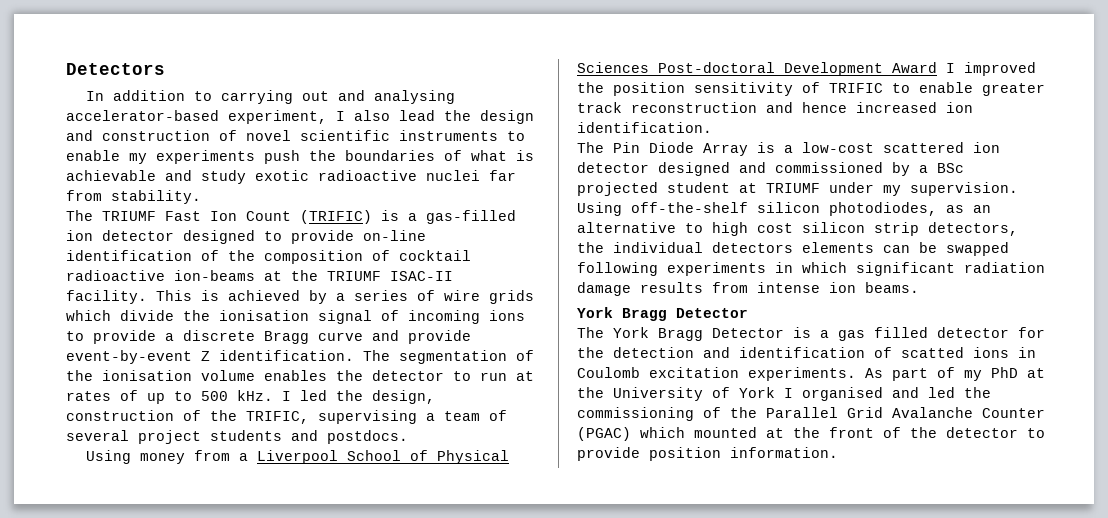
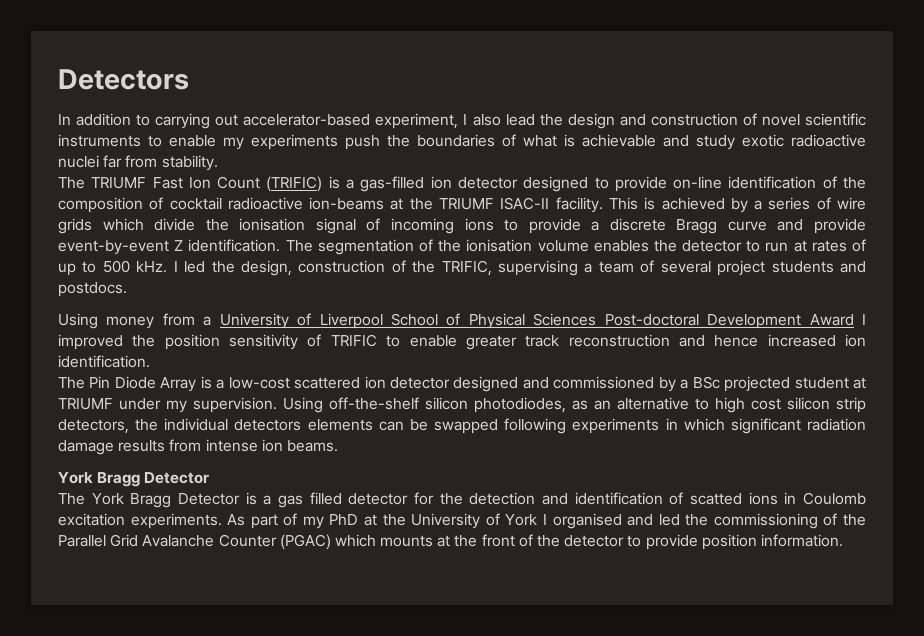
[337,90,455,104] and analysing -> (239, 120) none
(248, 457) none -> [219,313,312,329] University of
[694,427,757,438] mounted -> [380,535,434,547] mounts

